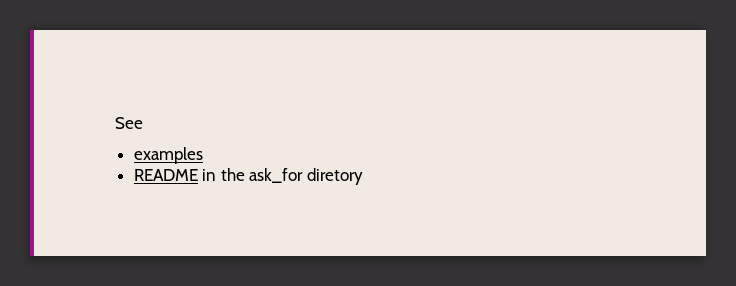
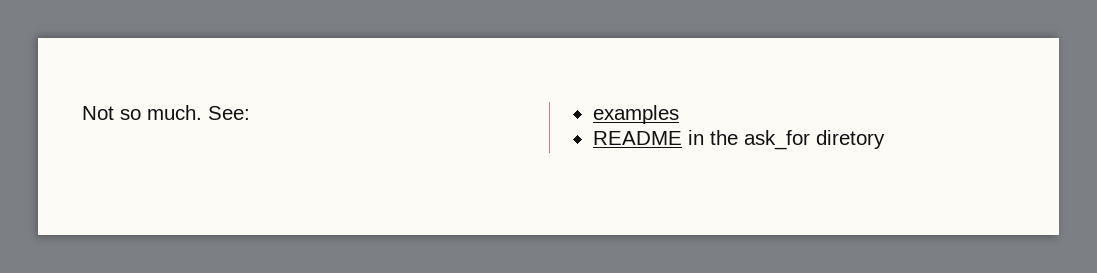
[115,117,143,129] See -> [82,105,250,120] Not so much. See:

